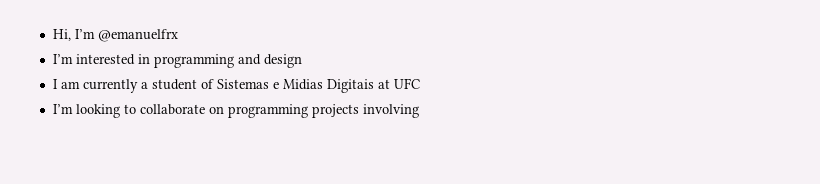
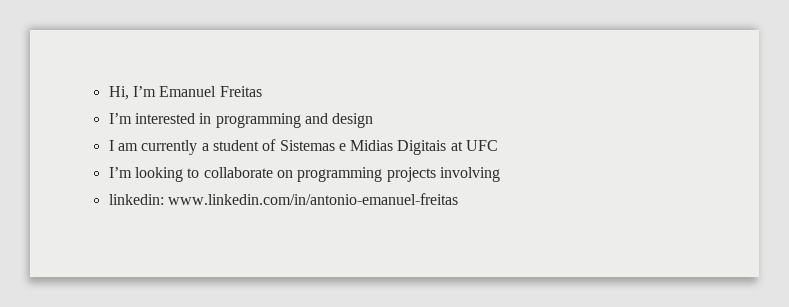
[97,29,178,42] @emanuelfrx -> [159,86,262,97] Emanuel Freitas
(419, 111) none -> [108,193,458,205] // linkedin: www.linkedin.com/in/antonio-emanuel-freitas

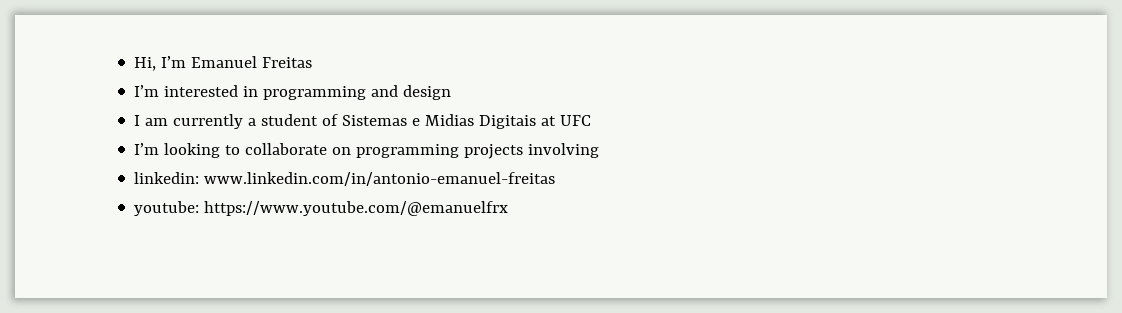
(458, 199) none -> [134,201,509,216] // youtube: https://www.youtube.com/@emanuelfrx

